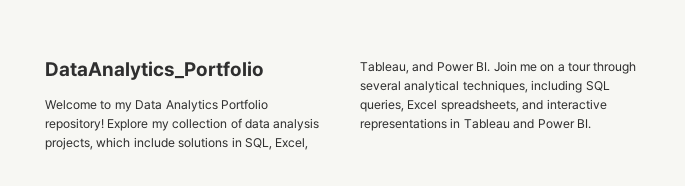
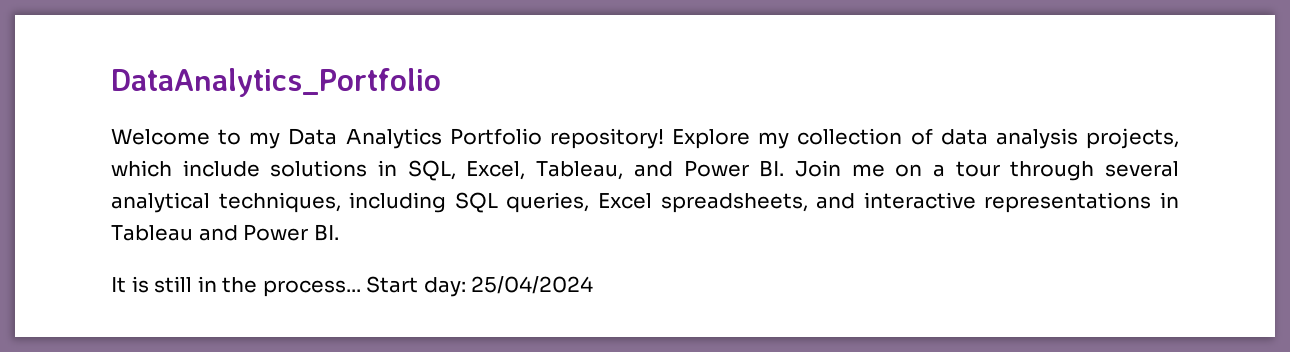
(591, 124) none -> [111,276,594,297] // It is still in the process... Start day: 25/04/2024

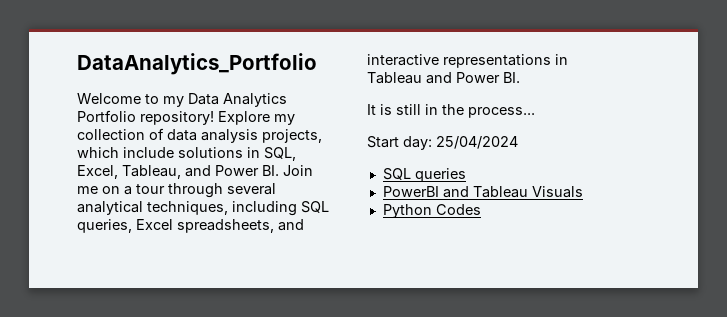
(361, 288) none -> (535, 112) //
(594, 285) none -> [382,168,466,182] [382,186,583,198] [382,204,481,218] // SQL queries // PowerBI and Tableau Visuals // Python Codes

